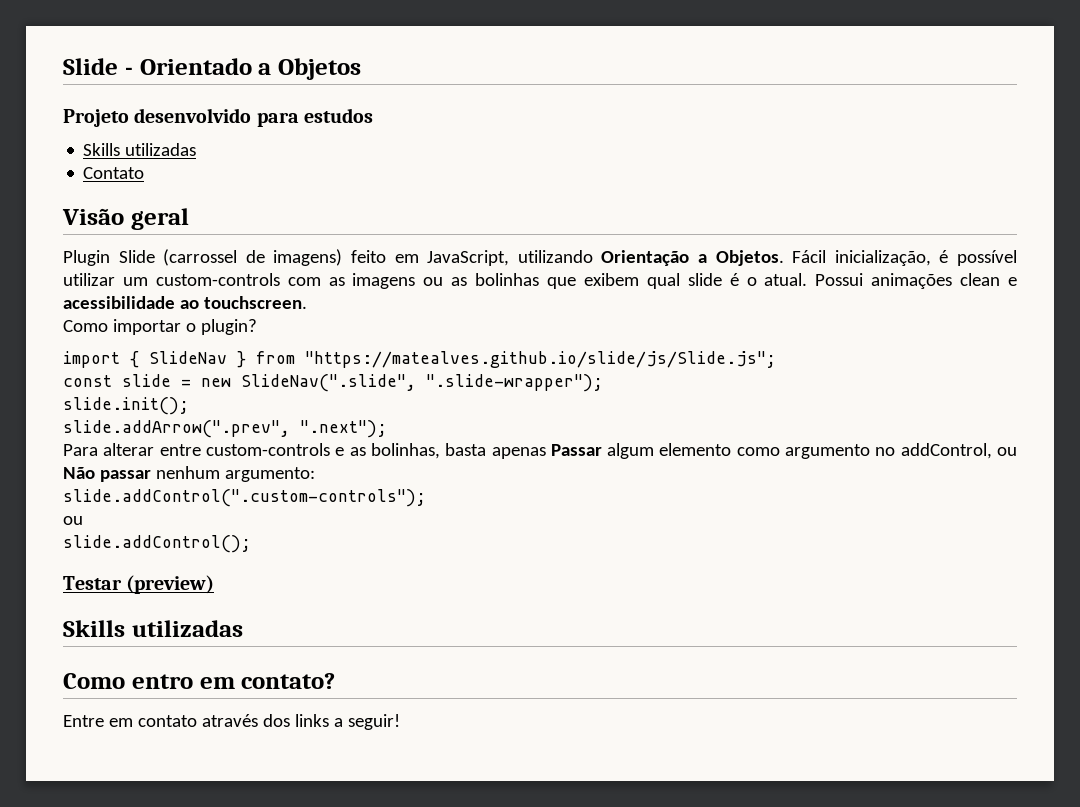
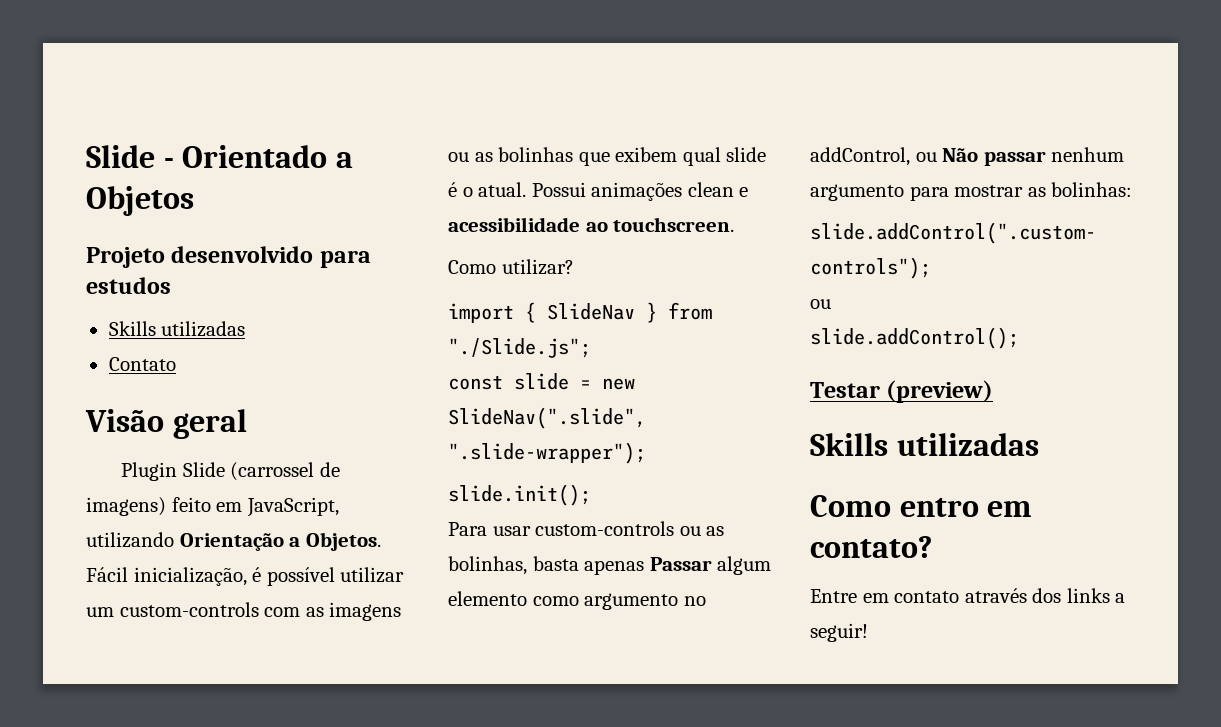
[112,319,257,335] importar o plugin? -> [501,259,574,275] utilizar?
[305,351,776,368] "https://matealves.github.io/slide/js/Slide.js"; -> [448,338,591,358] "./Slide.js";
[63,420,387,438] // slide.addArrow(".prev", ".next"); -> (591, 495) none
[103,443,345,456] alterar entre custom-controls e -> [492,521,701,536] usar custom-controls ou
[224,467,315,482] argumento: -> [810,182,1133,201] argumento para mostrar as bolinhas:

